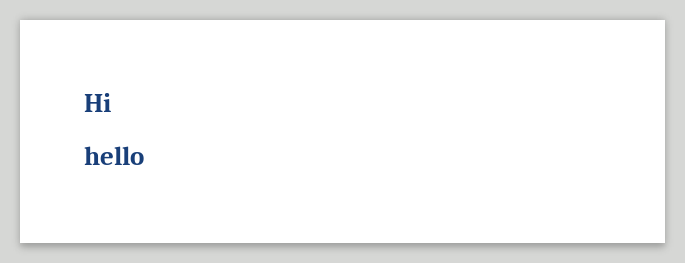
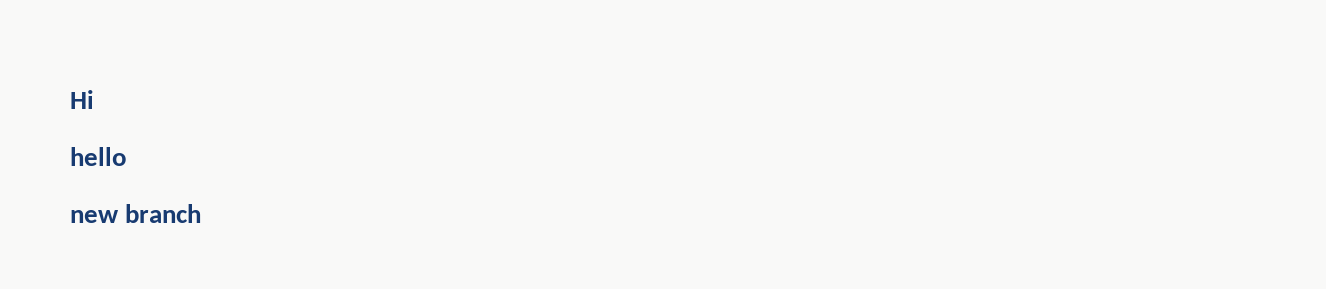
(144, 155) none -> [70,204,202,223] // new branch

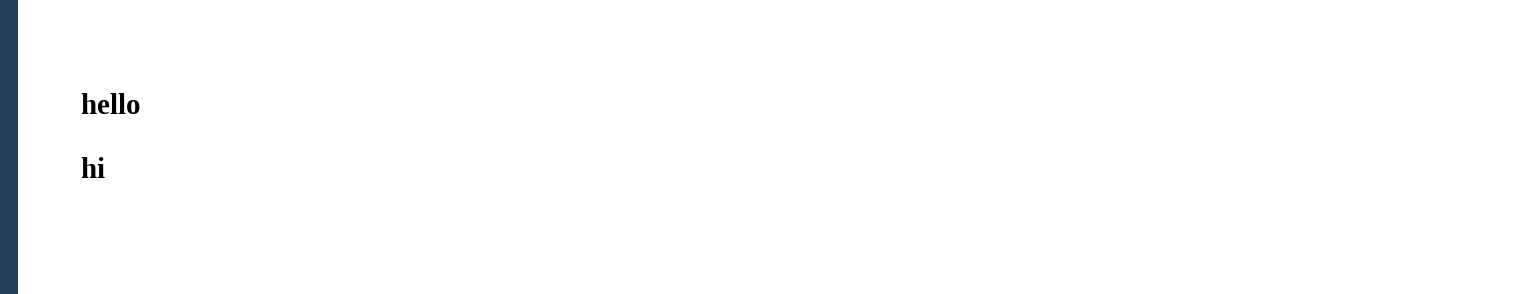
[70,90,94,109] Hi // -> (81, 103) none
[70,204,202,223] new branch -> [81,157,105,178] hi

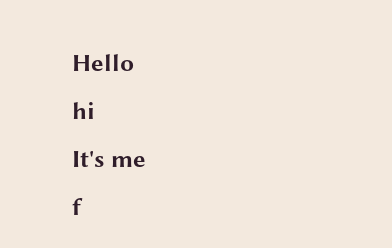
[81,93,141,114] hello -> [72,54,134,71] Hello
(105, 167) none -> [72,151,146,167] [72,198,83,215] // It's me // f

